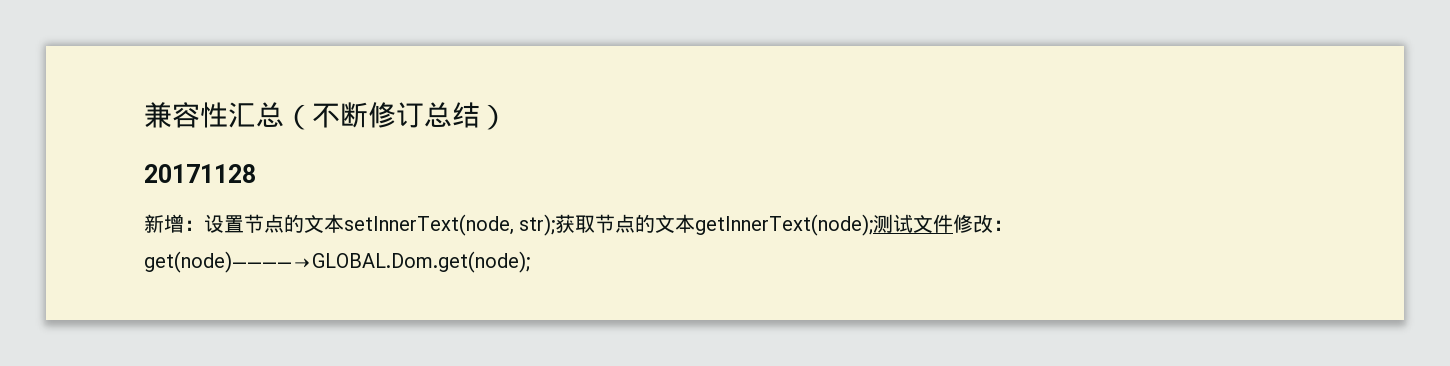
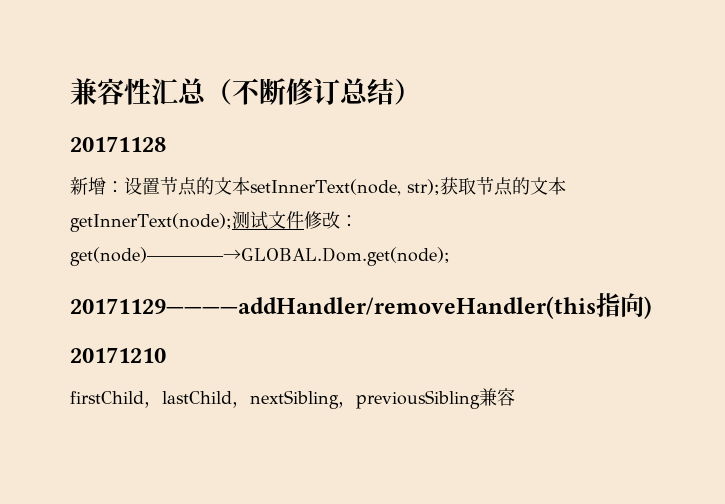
(530, 262) none -> [70,293,652,319] [70,347,166,363] [70,388,515,409] // 20171129————addHandler/removeHandler(this指向) // 20171210 // firstChild，lastChild，nextSibling，previousSibling兼容

